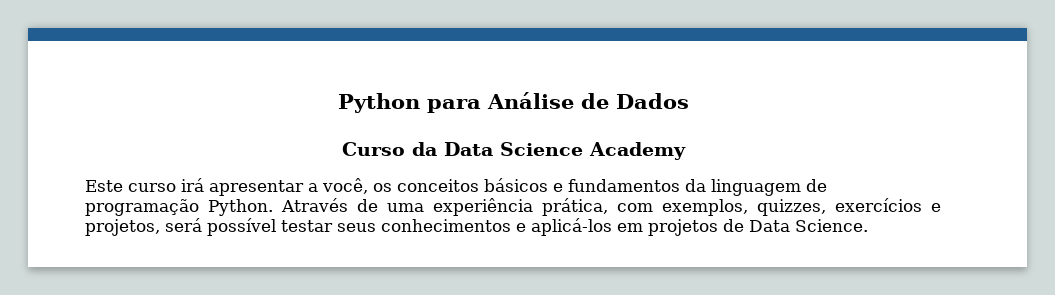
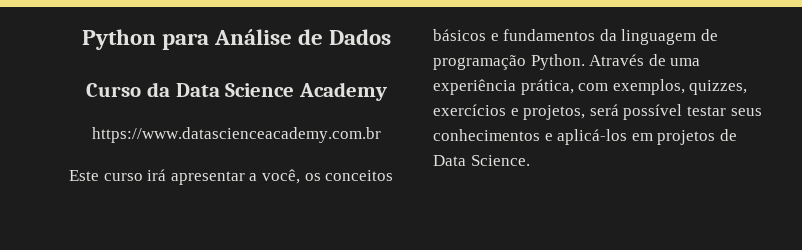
(686, 151) none -> [92,127,381,143] // https://www.datascienceacademy.com.br

